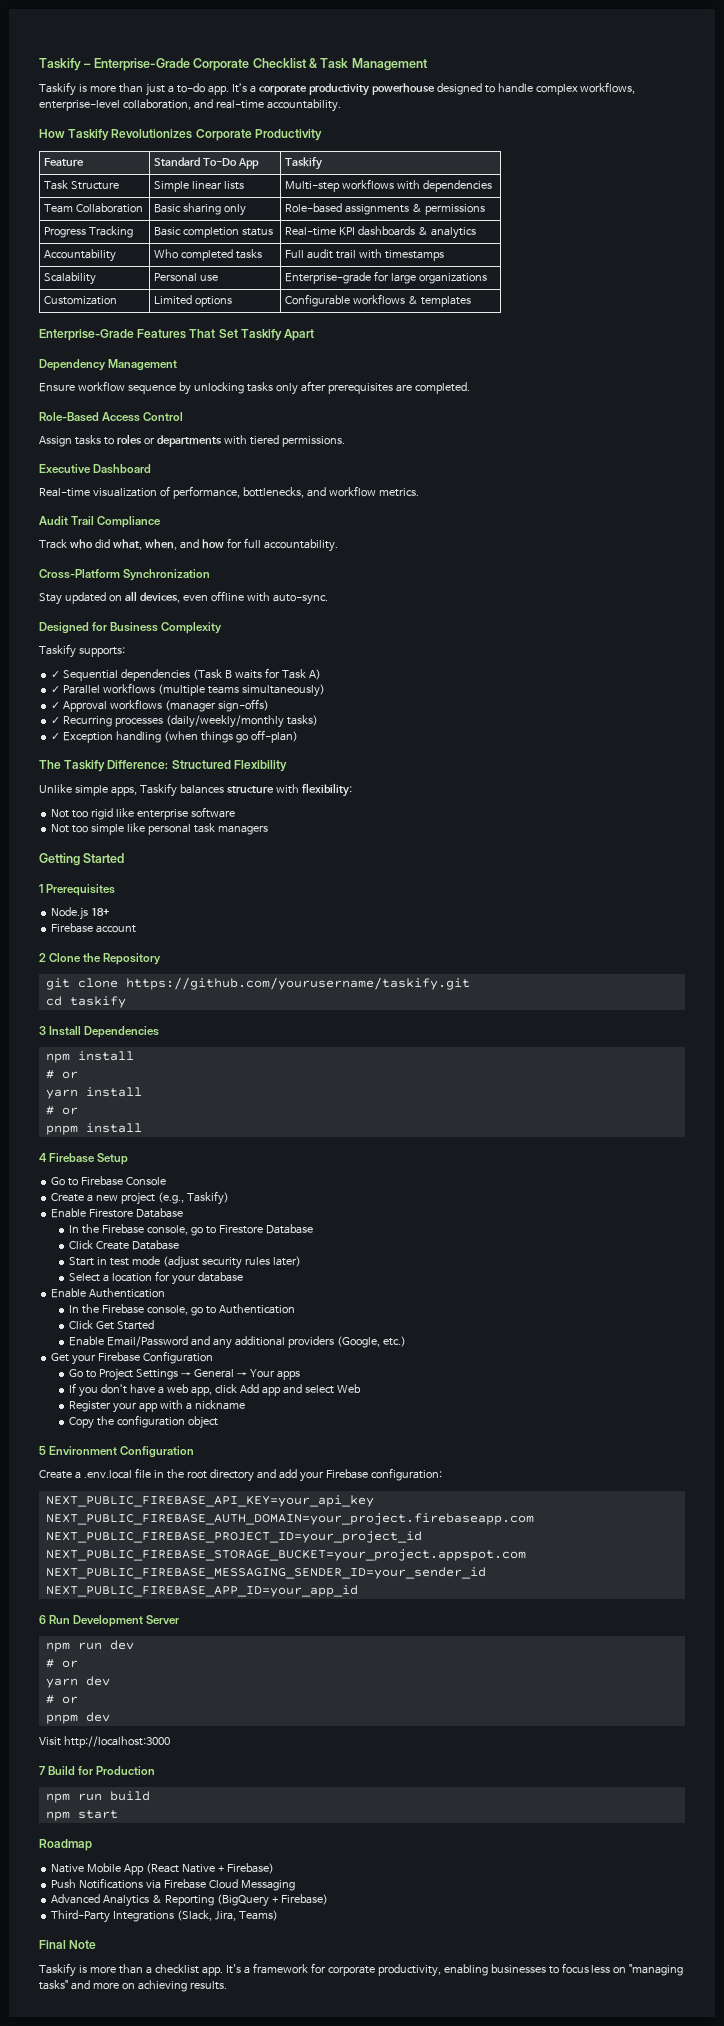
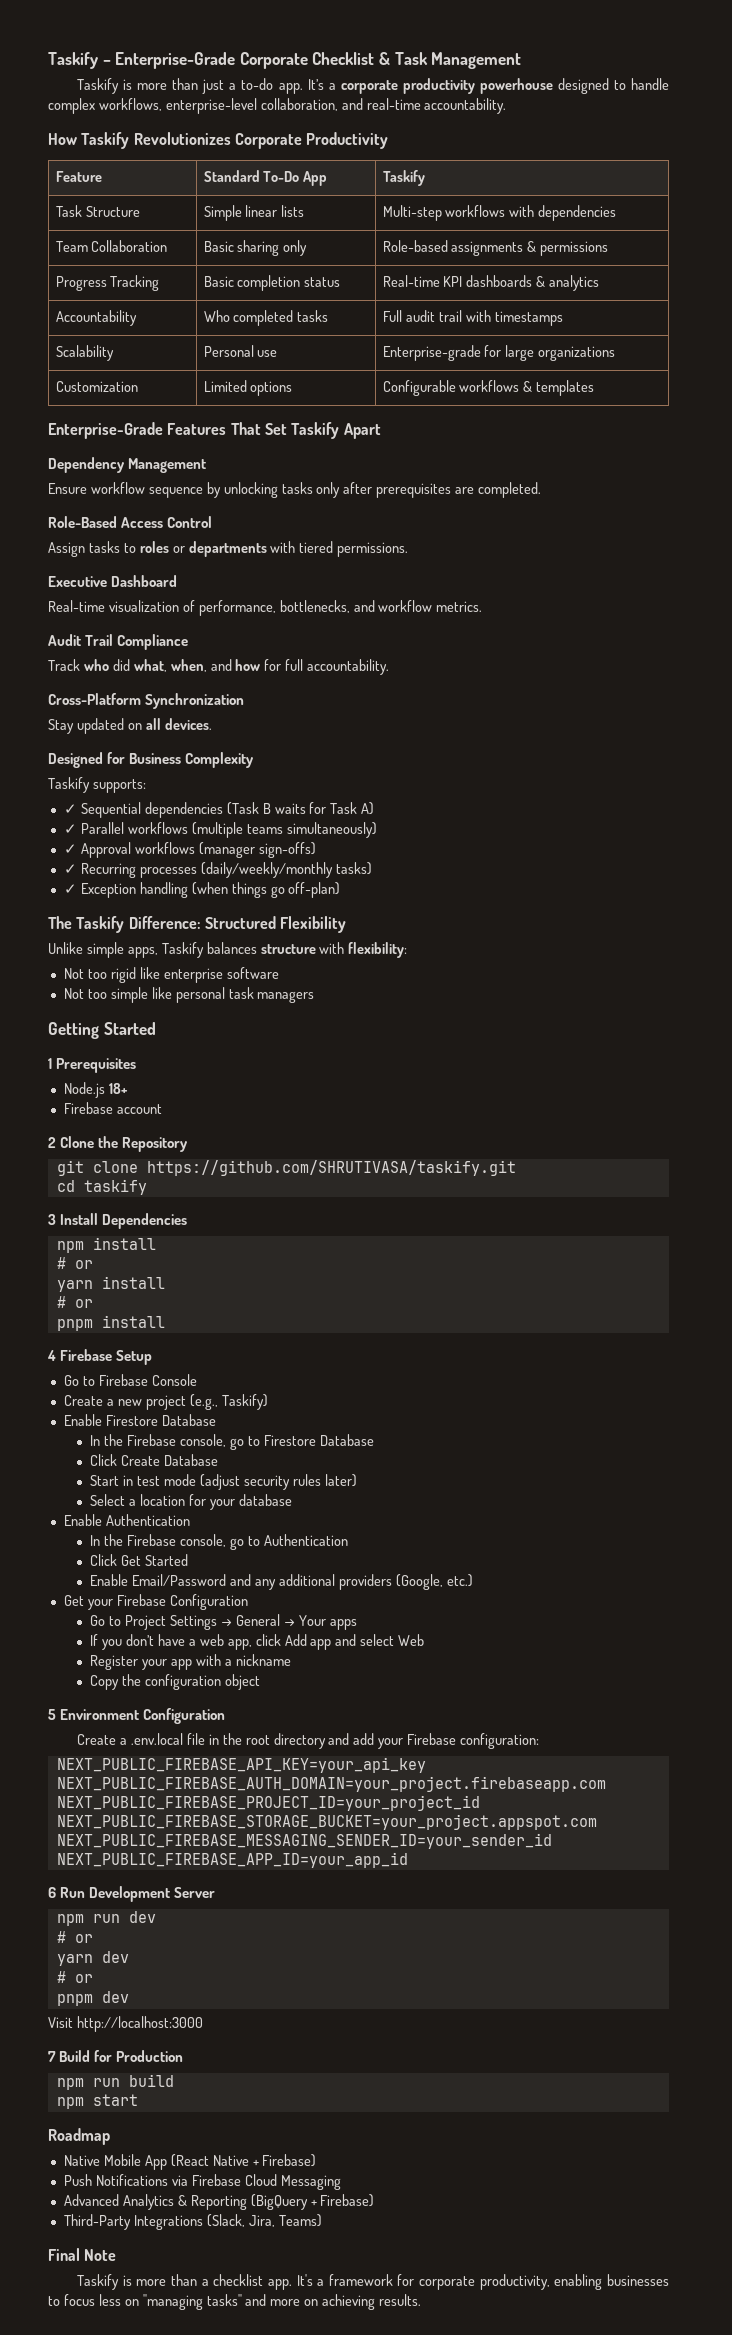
[139,591,328,605] devices, even offline with auto-sync. -> [164,718,212,730] devices.
[125,977,470,990] https://github.com/yourusername/taskify.git -> [146,1160,516,1176] https://github.com/SHRUTIVASA/taskify.git

